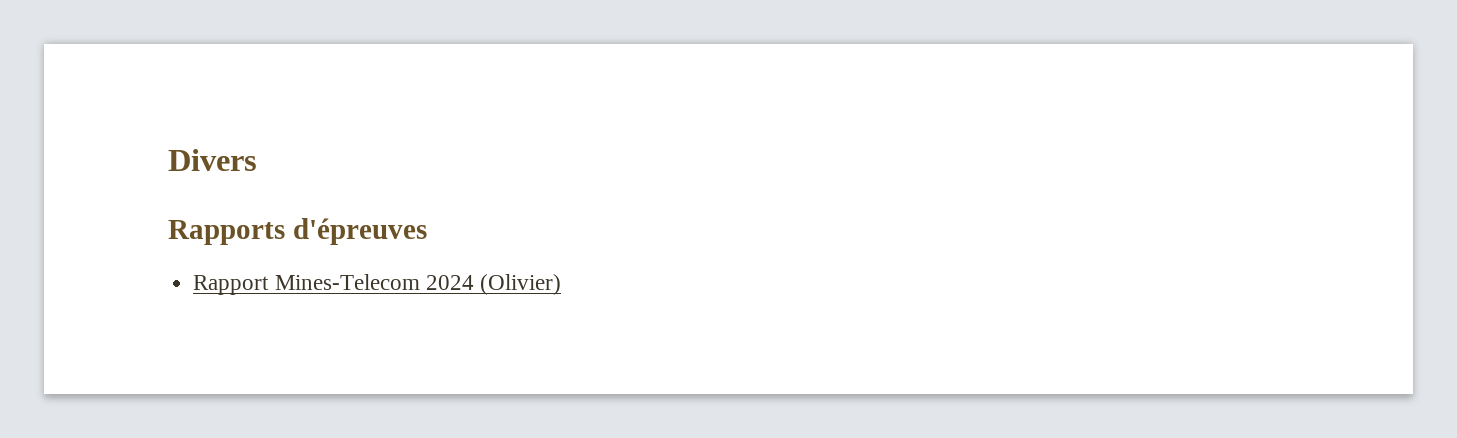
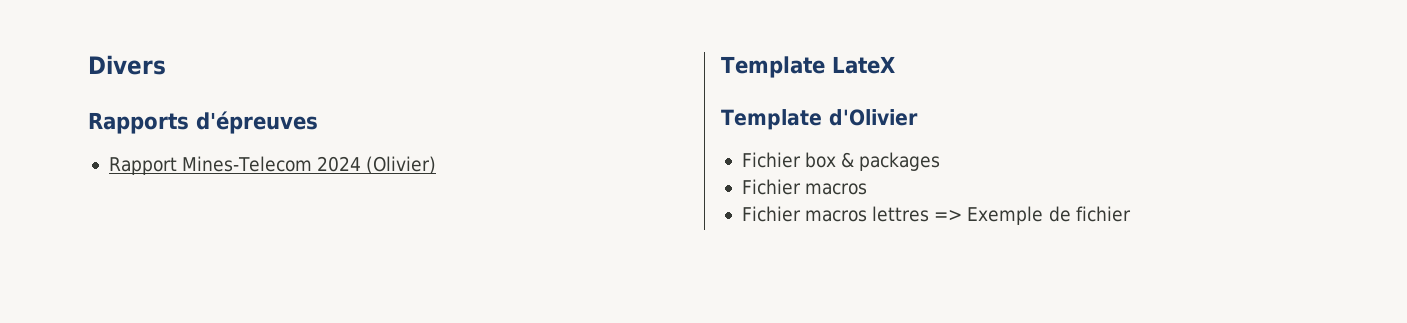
(561, 284) none -> [721,56,895,78] [721,109,918,130] [741,152,941,171] [741,179,868,195] [741,206,1131,225] // Template LateX // Template d'Olivier // Fichier box & packages // Fichier macros // Fichier macros lettres => Exemple de fichier

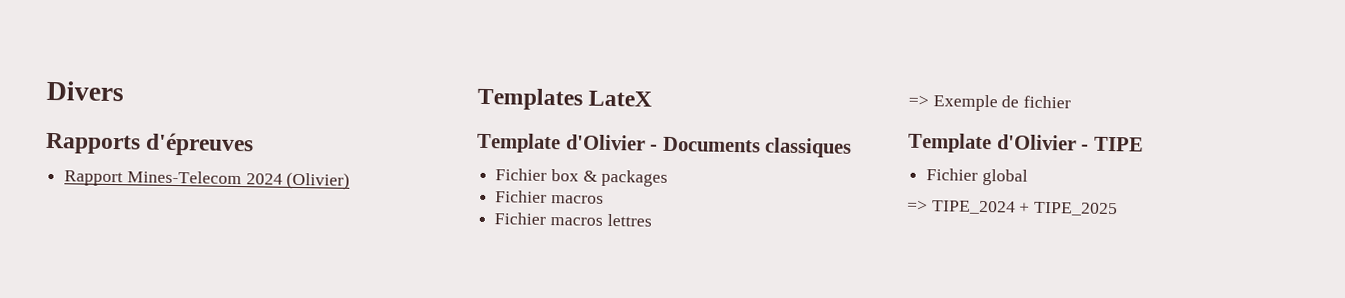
[721,56,825,78] Template -> [477,87,583,111] Templates
(918, 117) none -> [649,136,853,158] - Documents classiques
(930, 214) none -> (652, 220) //
(1131, 214) none -> [907,132,1144,154] [926,168,1028,186] [907,199,1119,217] // Template d'Olivier - TIPE // Fichier global // => TIPE_2024 + TIPE_2025

